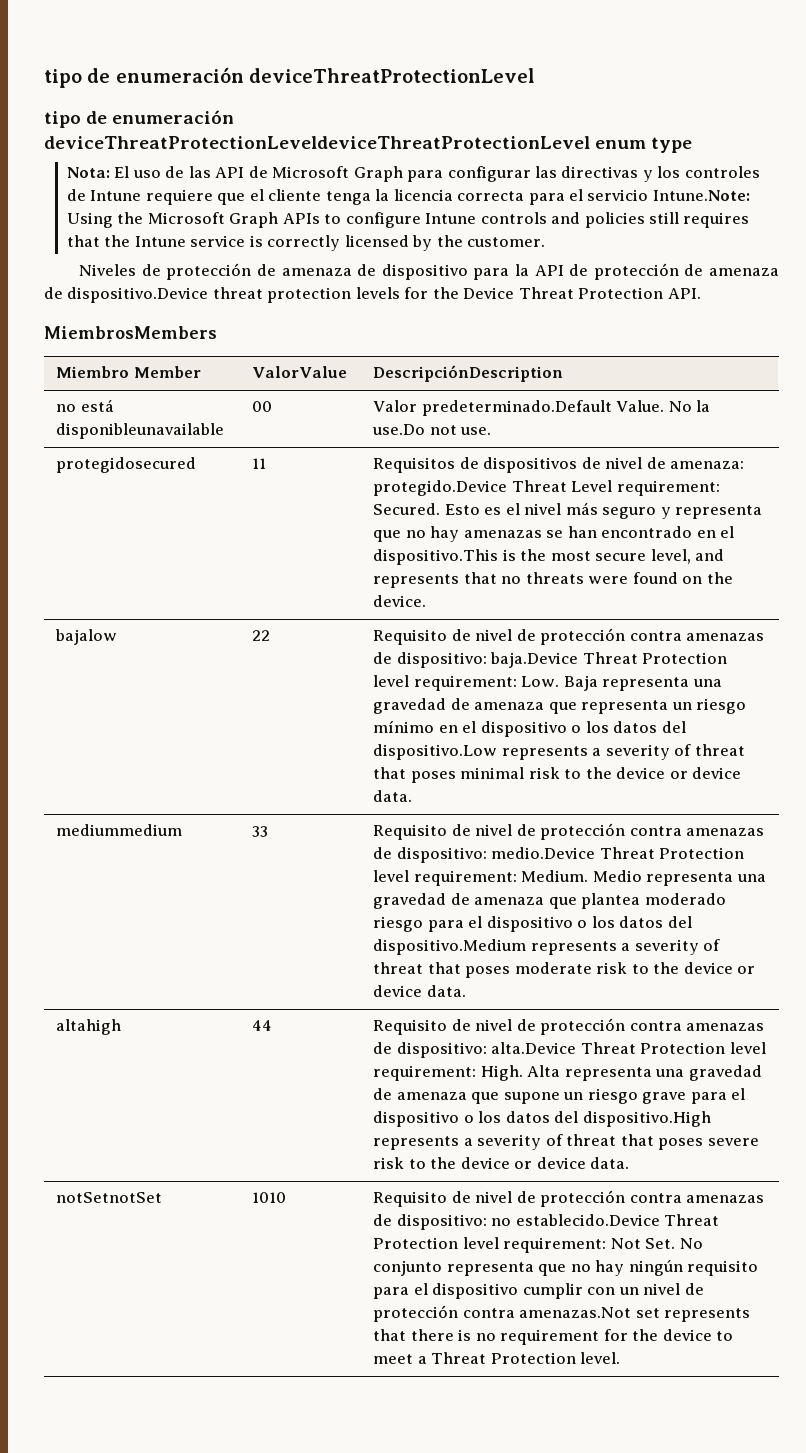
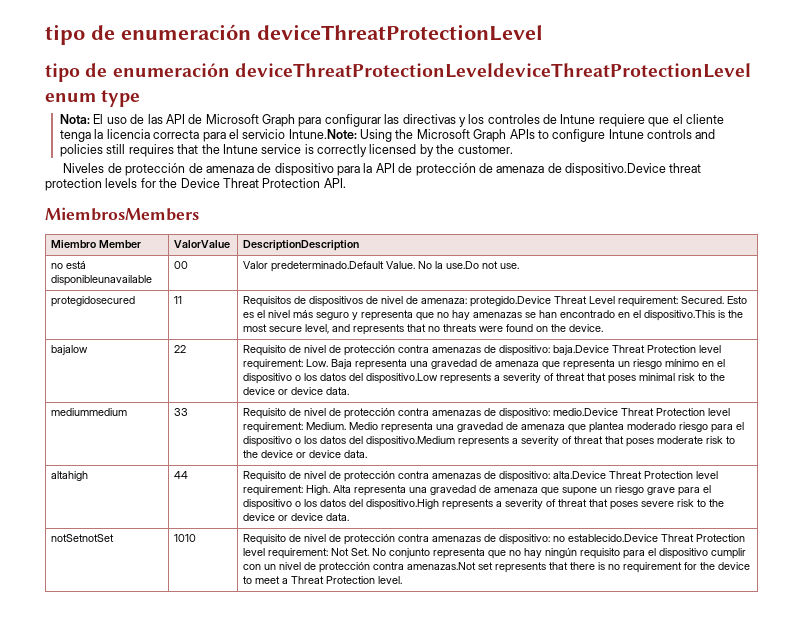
[373,365,564,382] DescripciónDescription -> [243,240,360,251] DescriptionDescription

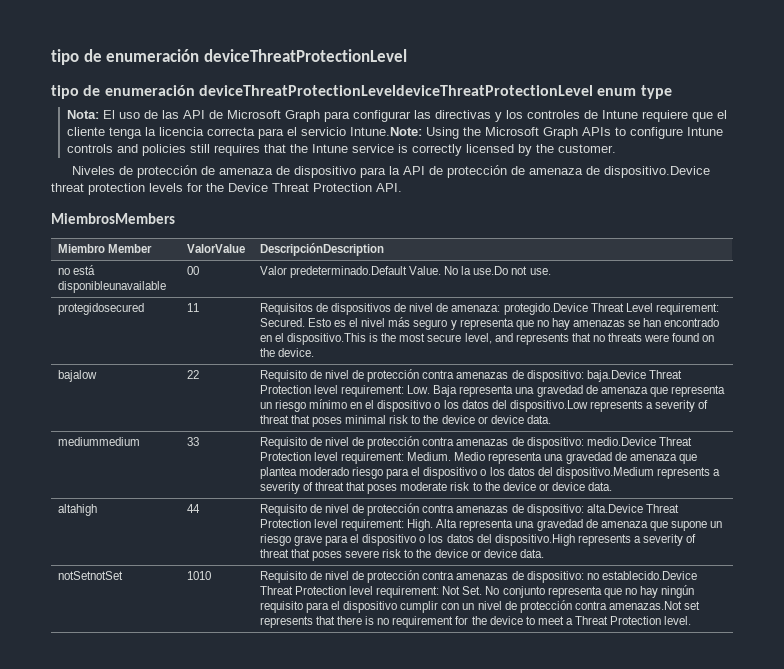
[243,240,360,251] DescriptionDescription -> [259,243,384,256] DescripciónDescription

